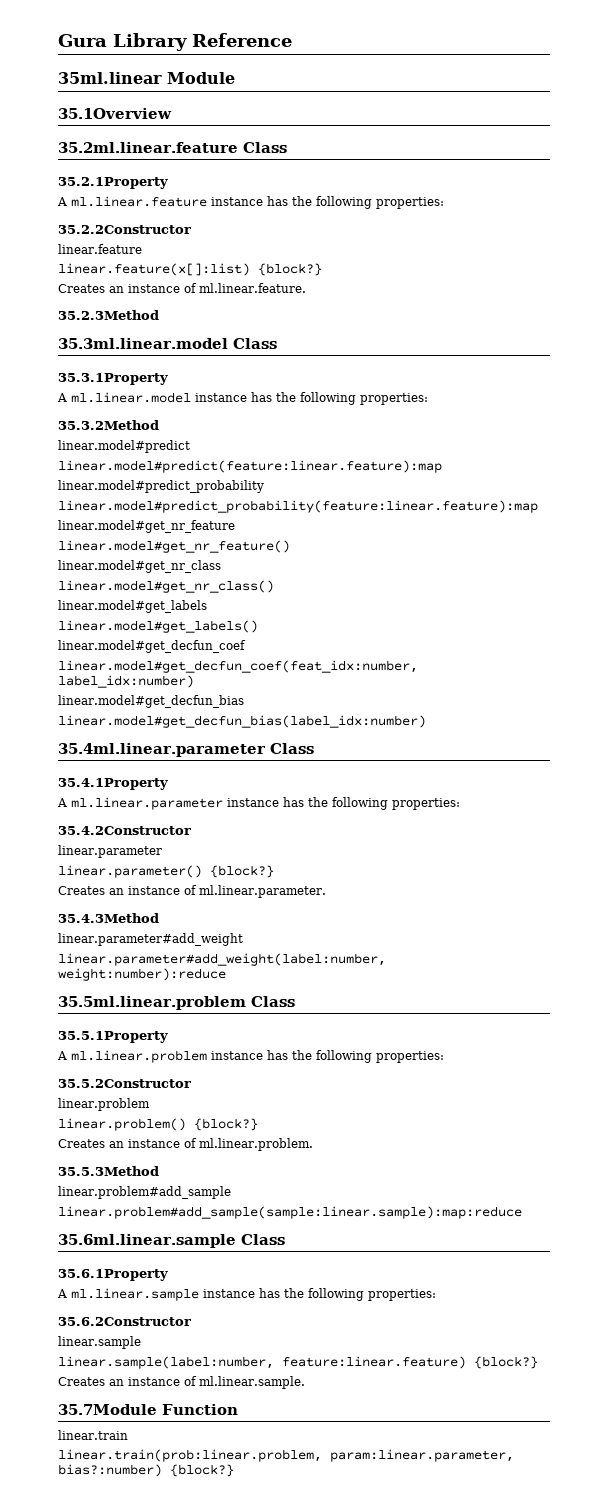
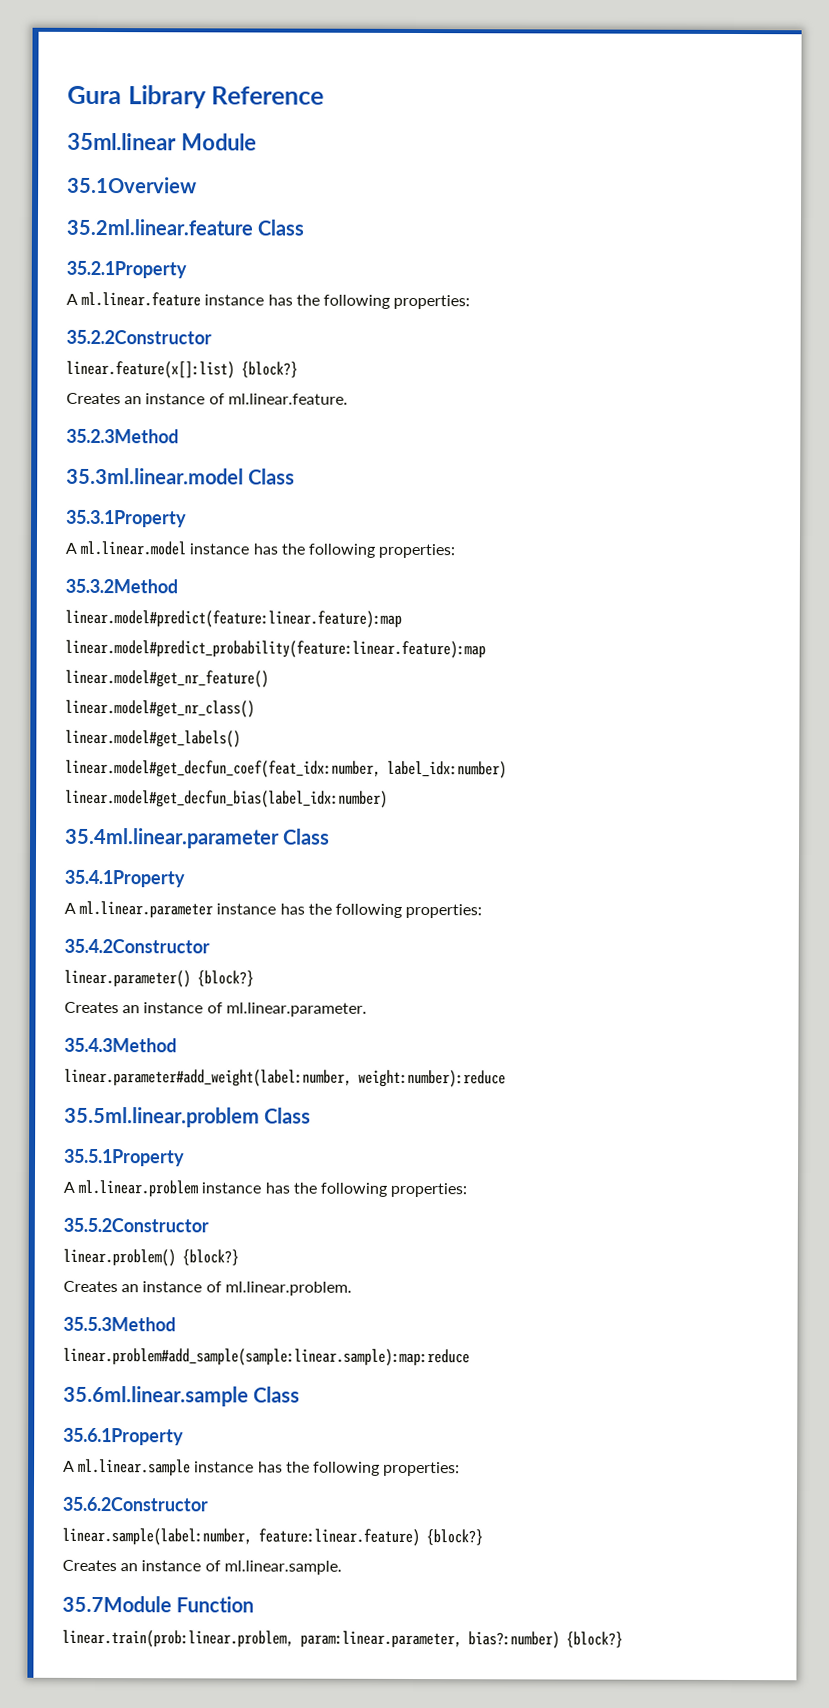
[58,244,142,254] // linear.feature -> (212, 337) none
[58,440,190,453] // linear.model#predict -> (178, 586) none
[58,480,264,493] // linear.model#predict_probability -> (402, 618) none
[58,520,235,533] // linear.model#get_nr_feature -> (486, 649) none
[58,560,221,573] // linear.model#get_nr_class -> (269, 678) none
[58,600,207,613] // linear.model#get_labels -> (255, 708) none
[58,640,246,653] // linear.model#get_decfun_coef -> (241, 738) none
[58,695,244,708] // linear.model#get_decfun_bias -> (507, 769) none
[58,845,162,858] // linear.parameter -> (210, 946) none
[58,933,243,946] // linear.parameter#add_weight -> (177, 1045) none
[58,1098,150,1111] // linear.problem -> (209, 1225) none
[58,1186,231,1199] // linear.problem#add_sample -> (176, 1324) none
[58,1336,141,1349] // linear.sample -> (208, 1504) none
[58,1430,128,1440] // linear.train -> (255, 1604) none

